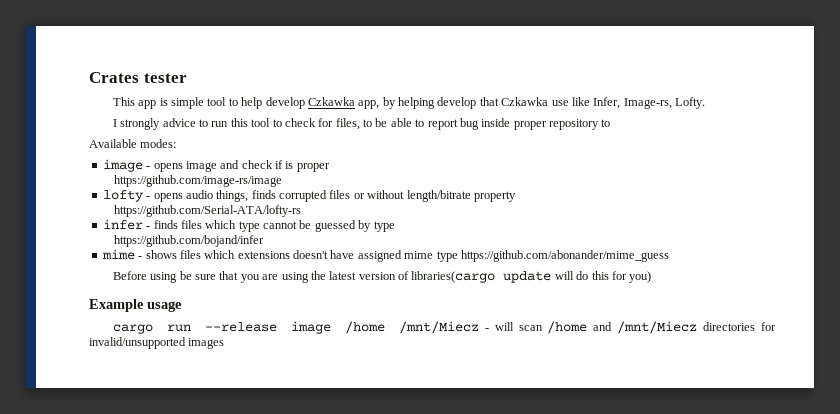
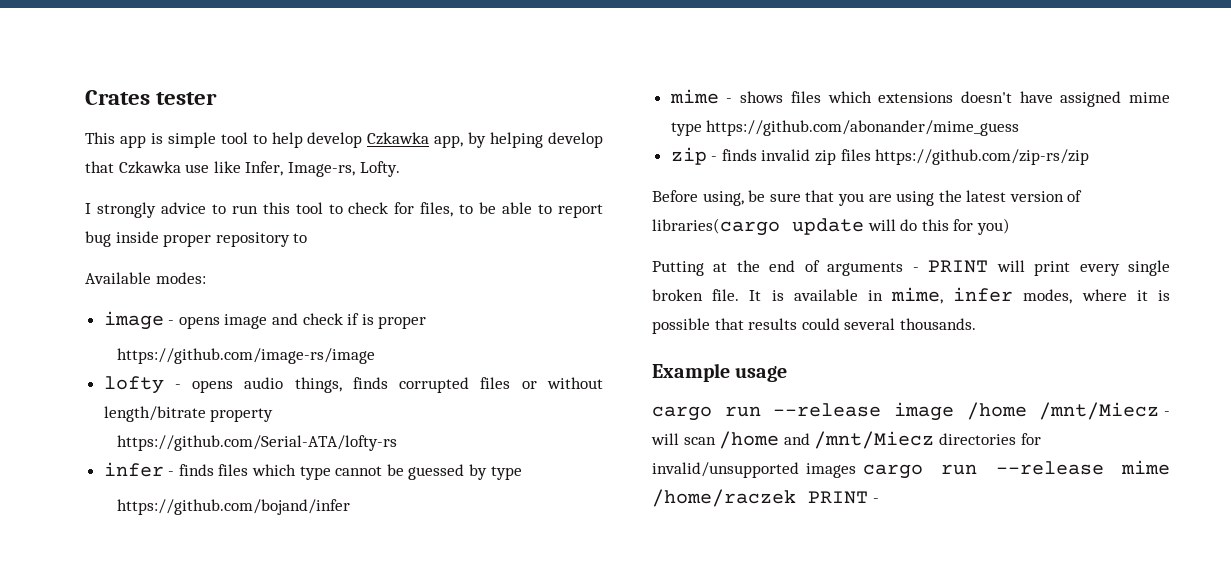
(669, 256) none -> [670,147,1090,165] // zip - finds invalid zip files https://github.com/zip-rs/zip
[150,272,178,283] using -> [702,191,744,206] using,
(652, 277) none -> [652,260,1170,276] [652,287,1170,304] [652,318,976,334] // Putting at the end of arguments - PRINT will print every single broken file. It is available in mime, infer modes, where it is possible that results could several thousands.
(225, 343) none -> [863,460,1170,479] [652,489,879,507] cargo run --release mime /home/raczek PRINT -

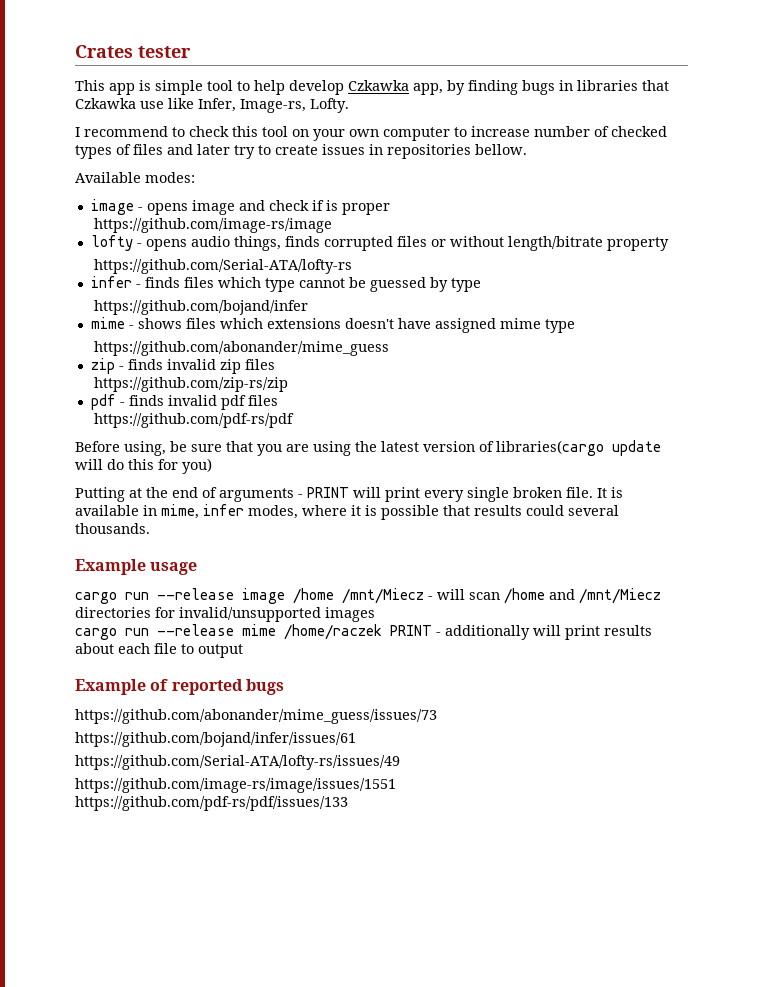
[490,132,603,148] helping develop -> [468,80,638,95] finding bugs in libraries
[96,202,603,218] [85,231,308,247] strongly advice to run this tool to check for files, to be able to report bug inside proper repository to -> [84,126,667,141] [75,144,527,159] recommend to check this tool on your own computer to increase number of checked types of files and later try to create issues in repositories bellow.
(702, 129) none -> (575, 326) //
(871, 155) none -> (275, 364) //
(1090, 157) none -> [90,394,278,410] [94,413,295,428] // pdf - finds invalid pdf files // https://github.com/pdf-rs/pdf
(857, 470) none -> (375, 614) //
(879, 500) none -> [445,625,652,640] [75,643,243,658] [75,679,284,695] [75,709,437,724] [75,732,356,747] [75,755,400,770] [75,778,396,793] [75,796,348,811] additionally will print results about each file to output // Example of reported bugs // https://github.com/abonander/mime_guess/issues/73 // https://github.com/bojand/infer/issues/61 // https://github.com/Serial-ATA/lofty-rs/issues/49 // https://github.com/image-rs/image/issues/1551 // https://github.com/pdf-rs/pdf/issues/133

